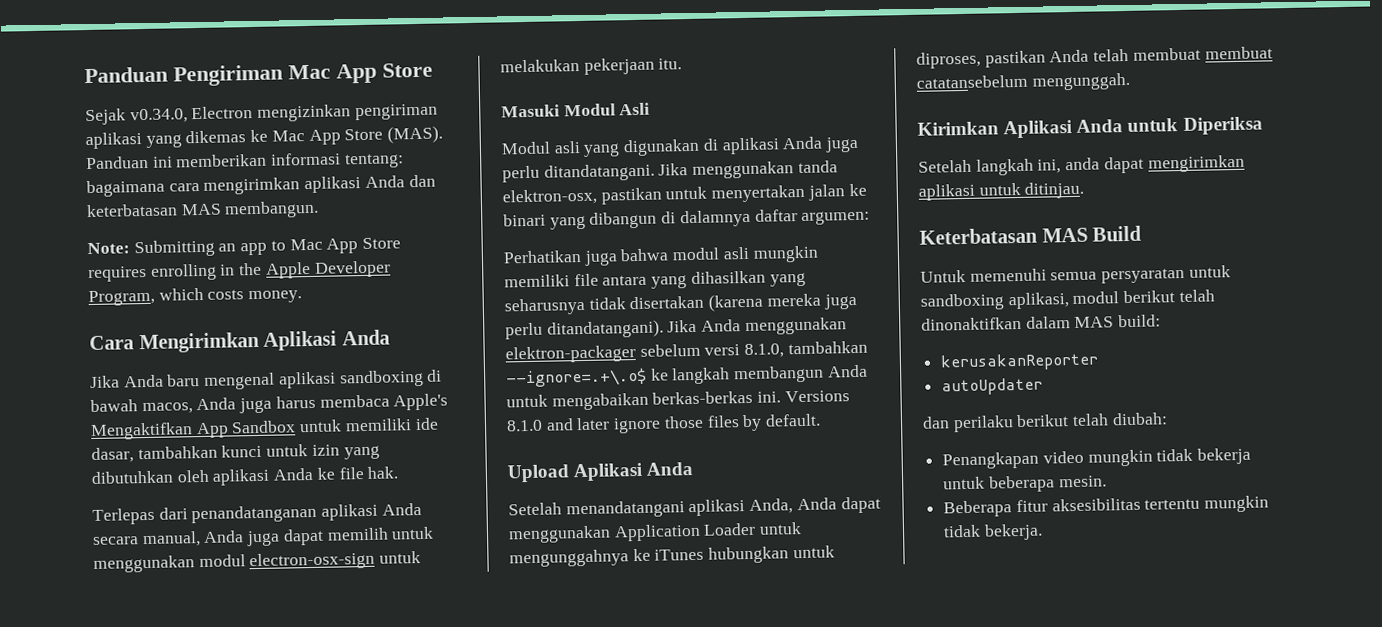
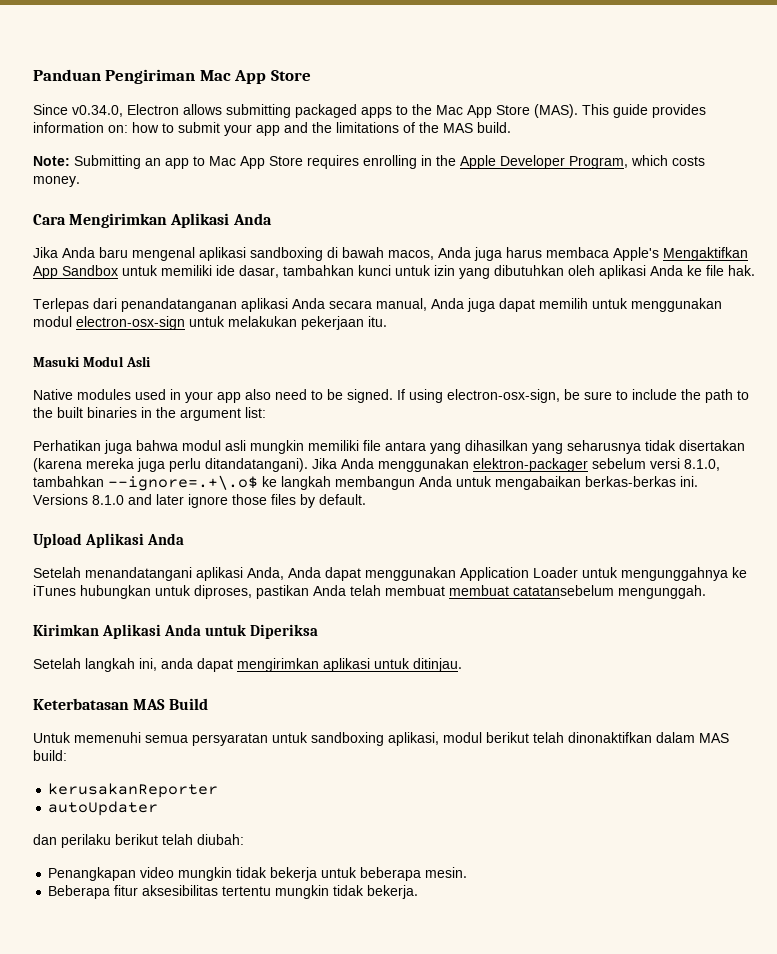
[85,108,126,126] Sejak -> [33,104,68,115] Since
[257,103,438,122] [85,125,444,150] [86,152,404,170] [86,174,436,198] [86,200,320,219] mengizinkan pengiriman aplikasi yang dikemas ke Mac App Store (MAS). Panduan ini memberikan informasi tentang: bagaimana cara mengirimkan aplikasi Anda dan keterbatasan MAS membangun. -> [183,104,706,118] [33,122,511,136] allows submitting packaged apps to the Mac App Store (MAS). This guide provides information on: how to submit your app and the limitations of the MAS build.
[501,136,860,157] [502,160,838,183] [502,183,867,206] [503,209,871,230] Modul asli yang digunakan di aplikasi Anda juga perlu ditandatangani. Jika menggunakan tanda elektron-osx, pastikan untuk menyertakan jalan ke binari yang dibangun di dalamnya daftar argumen: -> [33,389,749,403] [33,407,266,421] Native modules used in your app also need to be signed. If using electron-osx-sign, be sure to include the path to the built binaries in the argument list:

